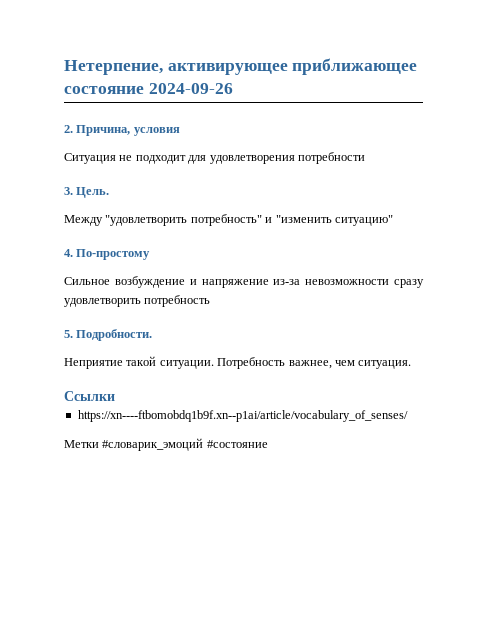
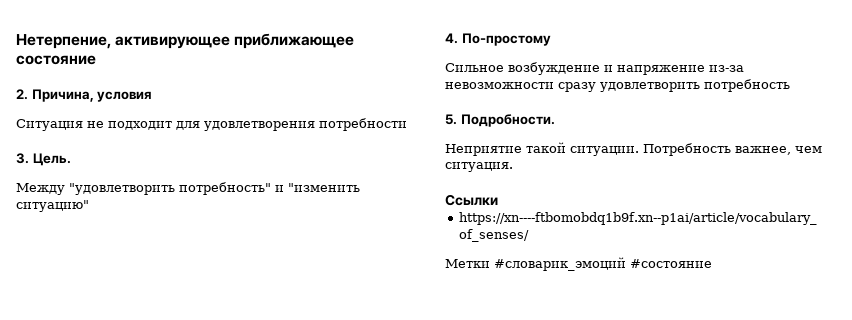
[148,83,233,94] 2024-09-26 -> (96, 60) none

